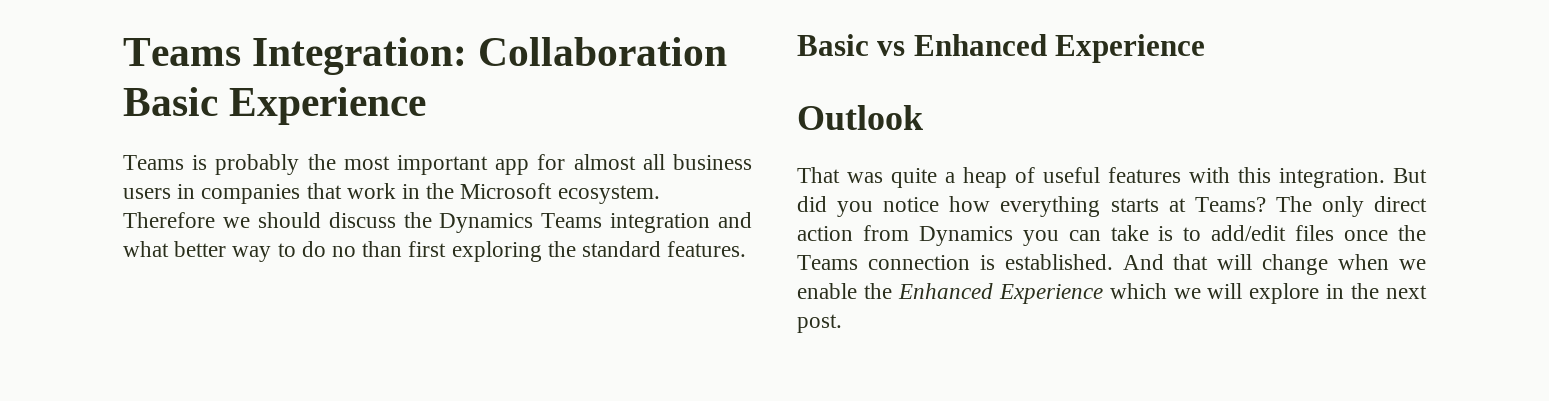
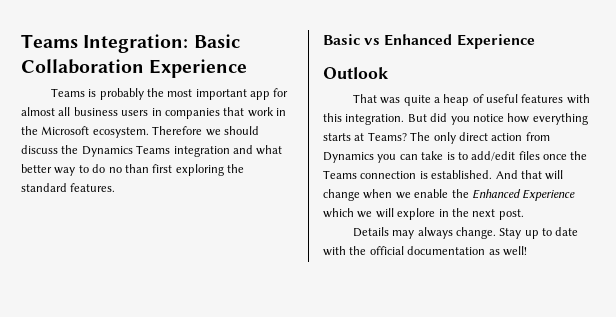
[478,37,728,66] [123,87,218,116] Collaboration Basic -> [193,34,240,48] [21,59,144,74] Basic Collaboration
(842, 323) none -> [352,227,579,239] [323,246,527,256] // Details may always change. Stay up to date with the official documentation as well!

